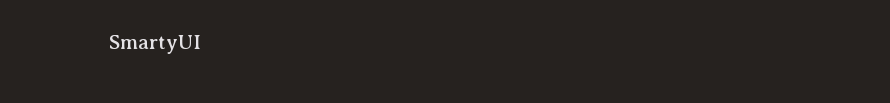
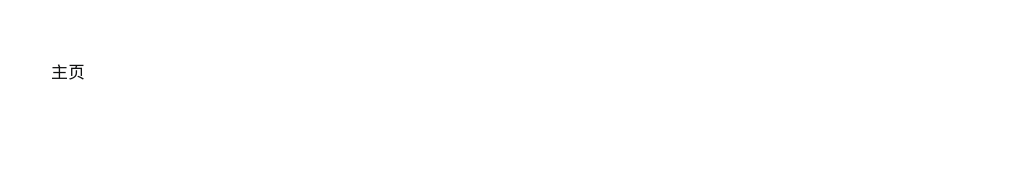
[109,35,201,54] SmartyUI -> [51,64,85,80] 主页

